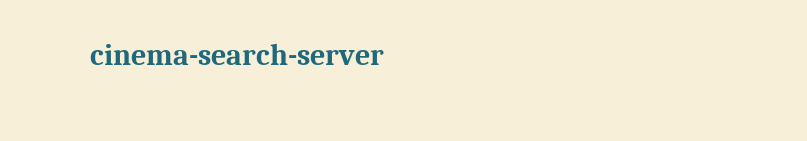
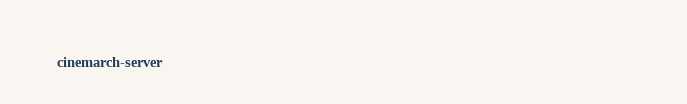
[90,43,384,65] cinema-search-server -> [57,57,163,67] cinemarch-server

